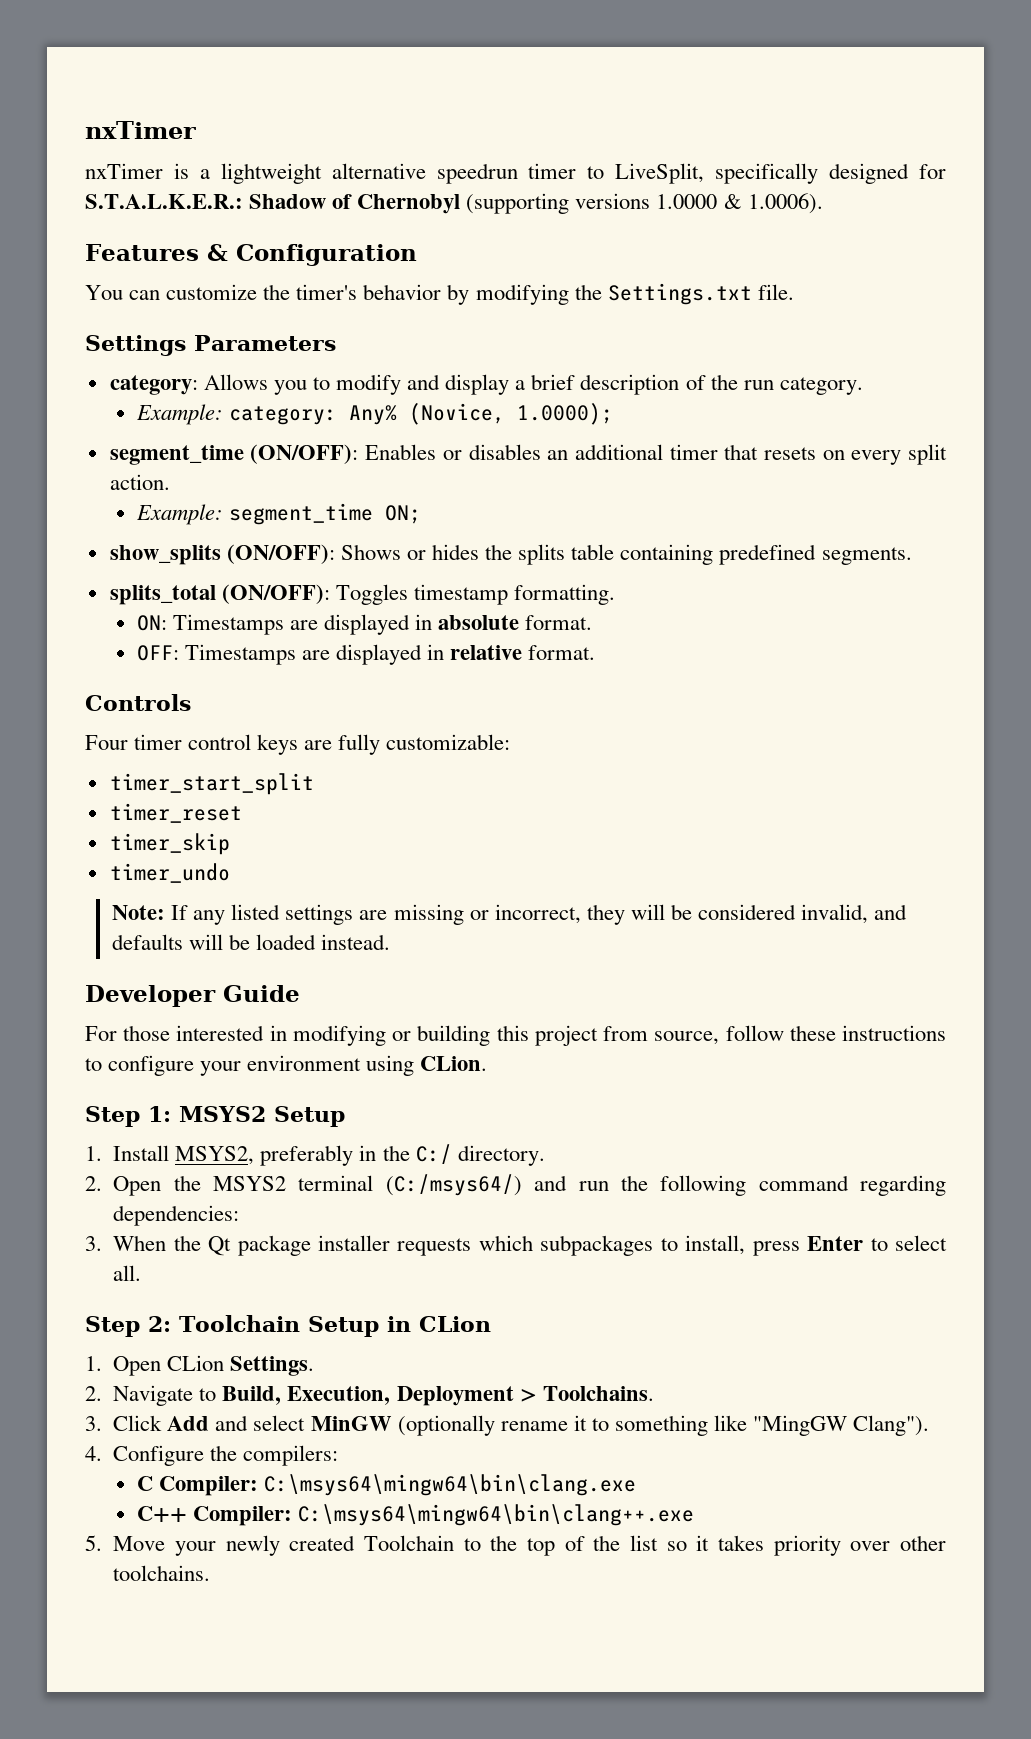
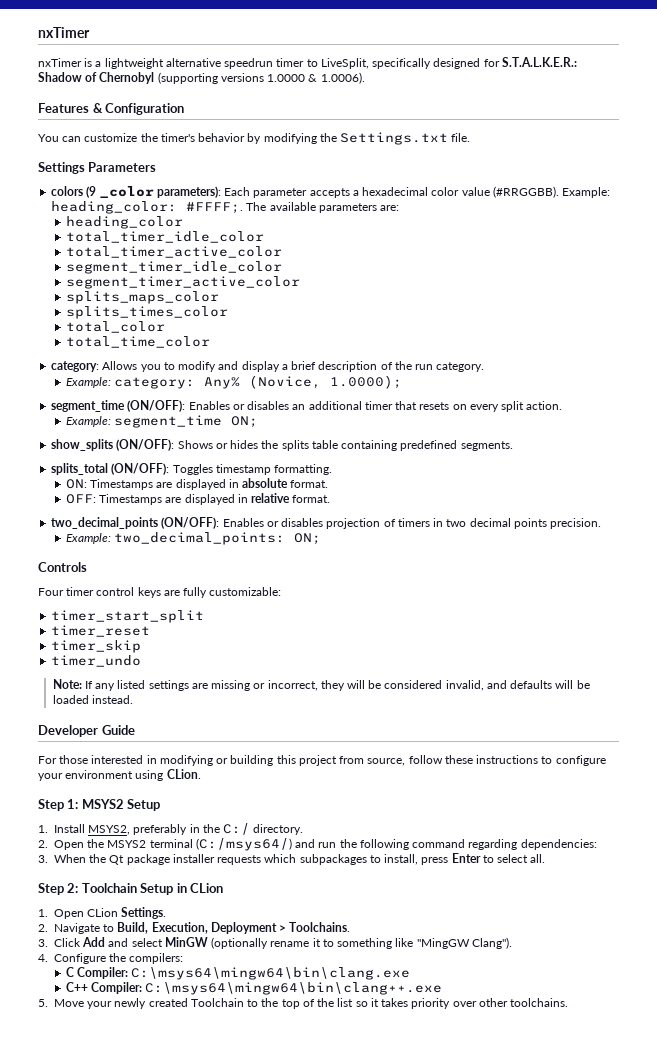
(336, 343) none -> [51,186,611,198] [51,201,400,214] [65,216,183,229] [65,231,264,243] [65,246,282,258] [65,261,282,274] [65,276,300,289] [65,291,219,304] [65,306,228,319] [65,321,165,333] [65,336,210,348] // colors (9 _color parameters): Each parameter accepts a hexadecimal color value (#RRGGBB). Example: heading_color: #FFFF;. The available parameters are: // heading_color // total_timer_idle_color // total_timer_active_color // segment_timer_idle_color // segment_timer_active_color // splits_maps_color // splits_times_color // total_color // total_time_color
(596, 652) none -> [51,517,602,529] [65,532,322,545] // two_decimal_points (ON/OFF): Enables or disables projection of timers in two decimal points precision. // Example: two_decimal_points: ON;

